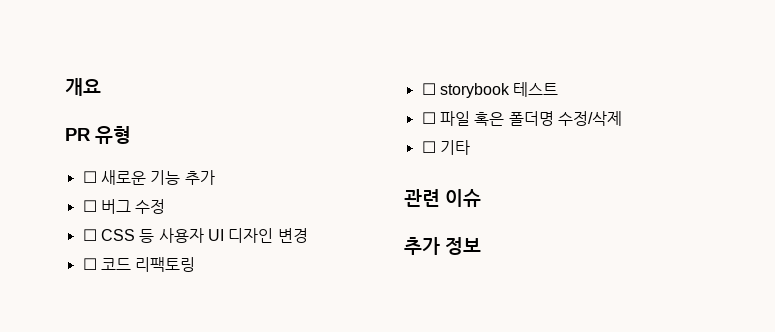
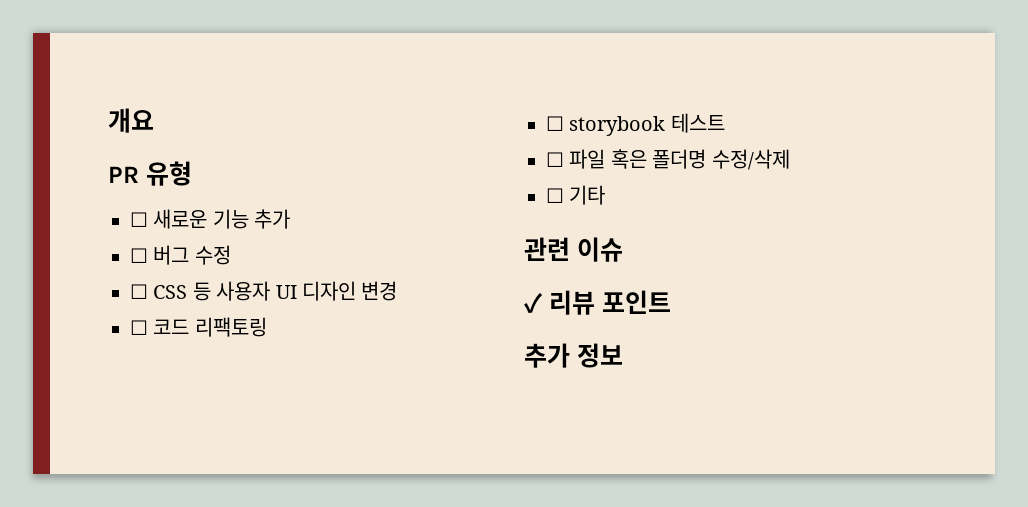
(481, 198) none -> [524,290,671,315] // ✓ 리뷰 포인트

